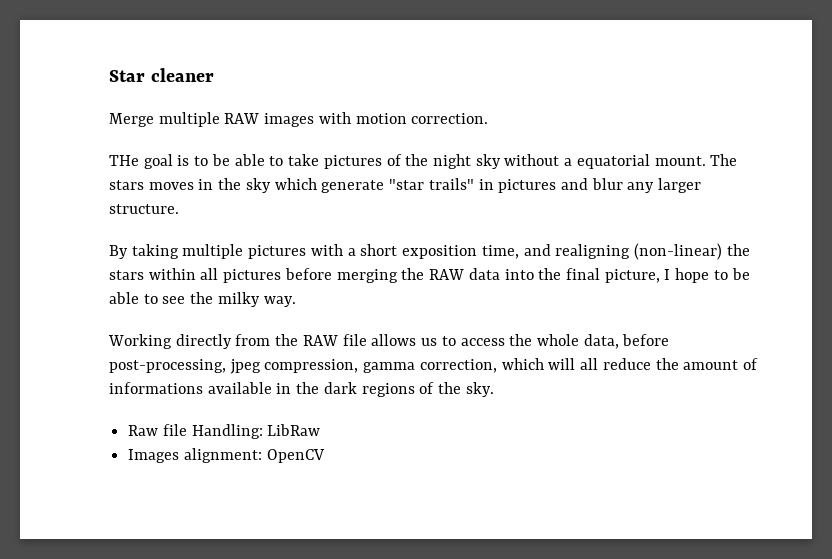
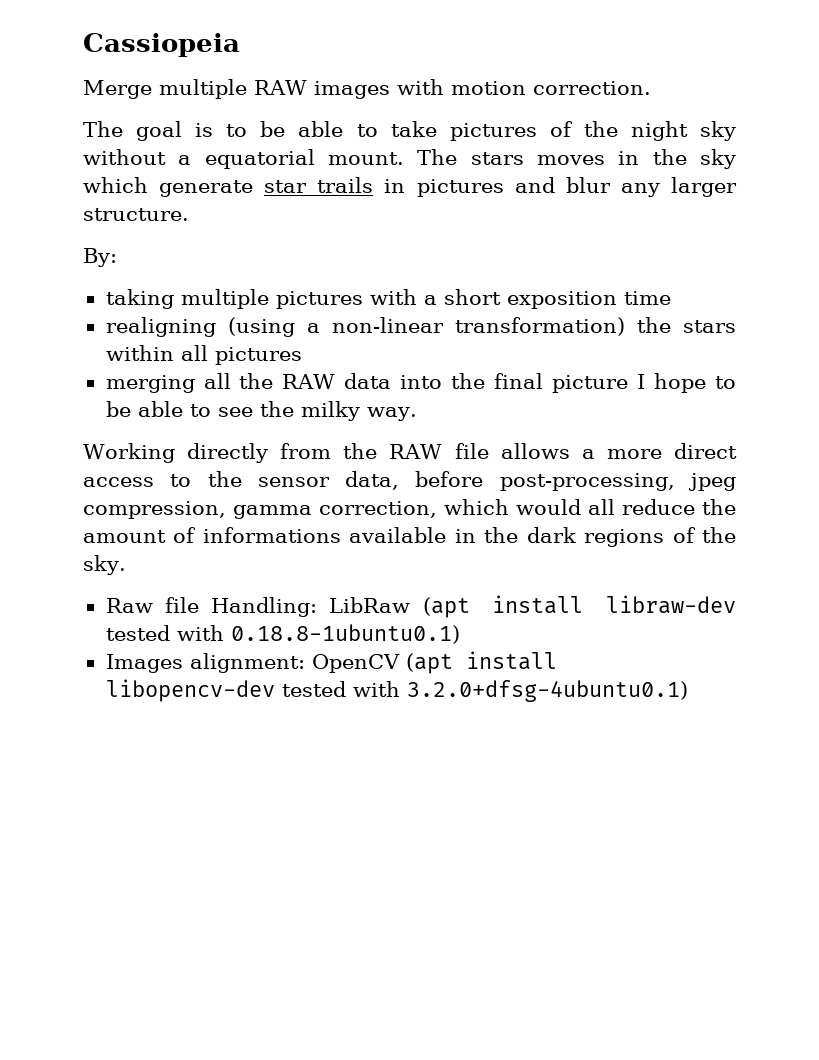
[109,68,214,82] Star cleaner -> [83,33,240,57] Cassiopeia
[109,155,139,166] THe -> [83,121,123,137] The
[389,178,474,190] "star trails" -> [264,177,374,193] star trails
[109,245,128,259] By -> [83,248,117,267] By: //
[481,243,722,260] time, and realigning (non-linear) -> [623,291,671,305] [105,317,625,337] time // realigning (using a non-linear transformation)
[284,268,398,283] before merging -> [105,373,231,393] // merging all
[604,269,660,283] picture, -> [552,375,629,393] picture
[421,334,579,346] us to access the whole -> [581,443,737,459] [83,471,330,487] a more direct access to the sensor
[548,358,576,370] will -> [516,499,581,515] would
[128,448,325,463] // Images alignment: OpenCV -> [422,595,736,618] [105,624,460,644] [105,651,557,674] [105,679,688,702] (apt install libraw-dev tested with 0.18.8-1ubuntu0.1) // Images alignment: OpenCV (apt install libopencv-dev tested with 3.2.0+dfsg-4ubuntu0.1)

